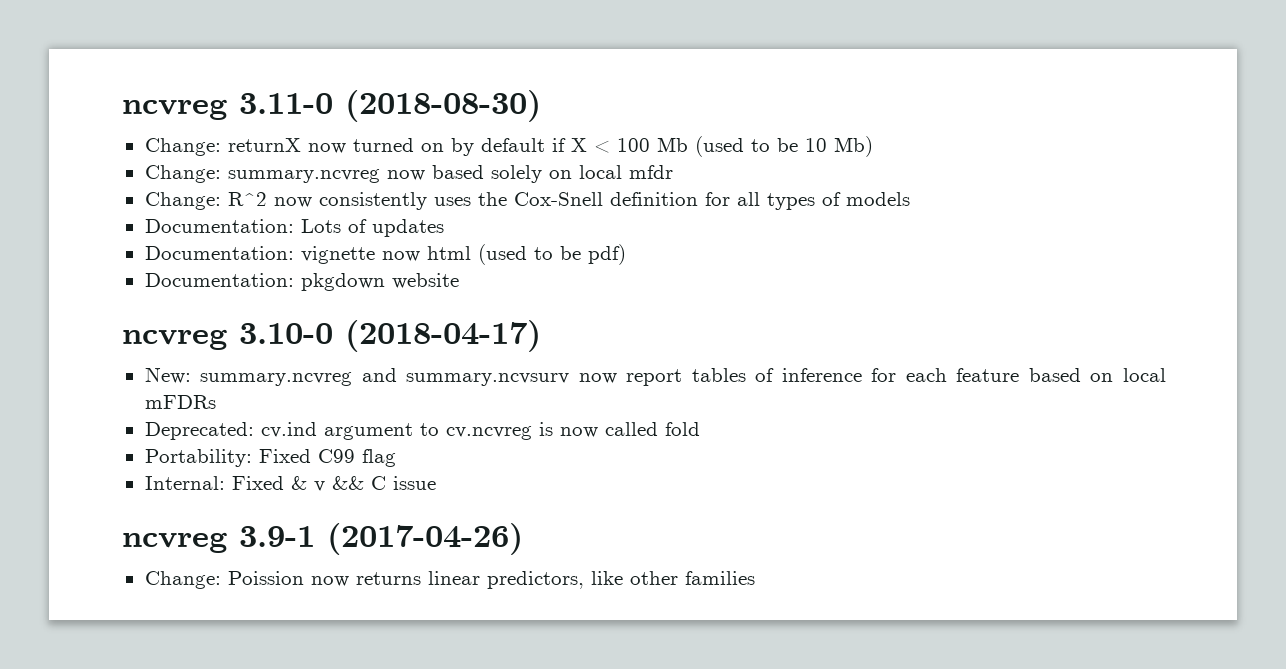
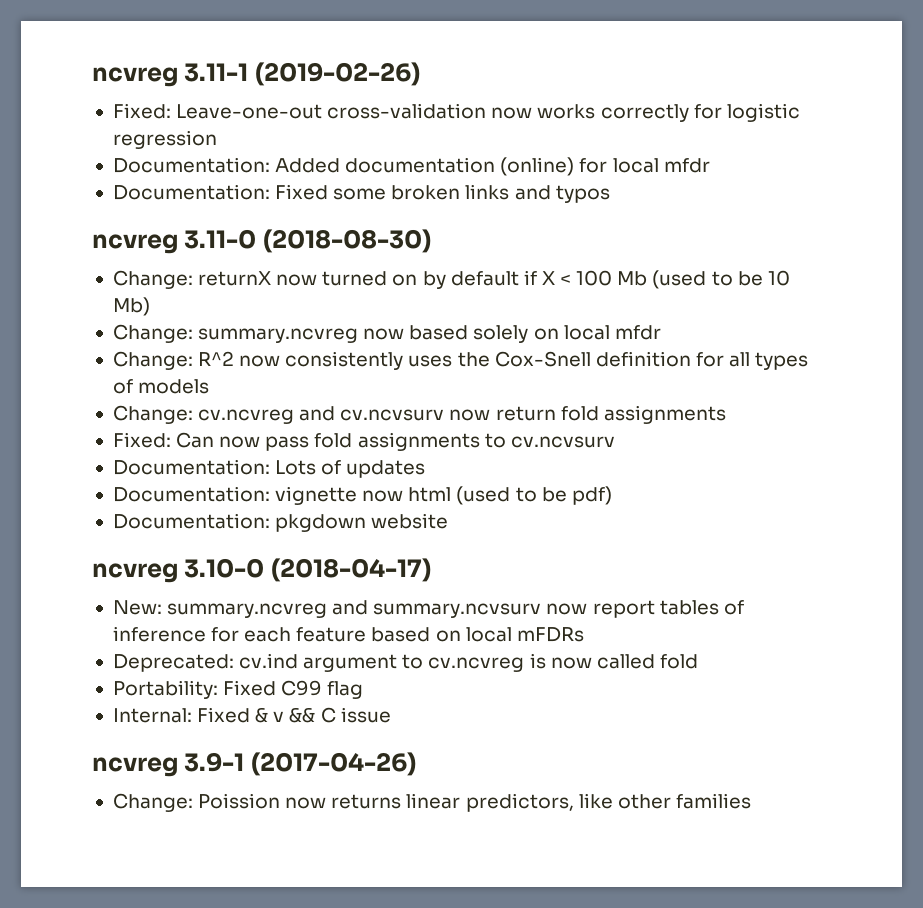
[122,99,227,120] ncvreg -> [92,62,420,87] [112,103,800,122] [112,130,217,149] [112,157,710,176] [112,184,610,203] [92,234,178,254] ncvreg 3.11-1 (2019-02-26) // Fixed: Leave-one-out cross-validation now works correctly for logistic regression // Documentation: Added documentation (online) for local mfdr // Documentation: Fixed some broken links and typos // ncvreg
(910, 199) none -> [112,405,726,424] [112,432,615,451] // Change: cv.ncvreg and cv.ncvsurv now return fold assignments // Fixed: Can now pass fold assignments to cv.ncvsurv

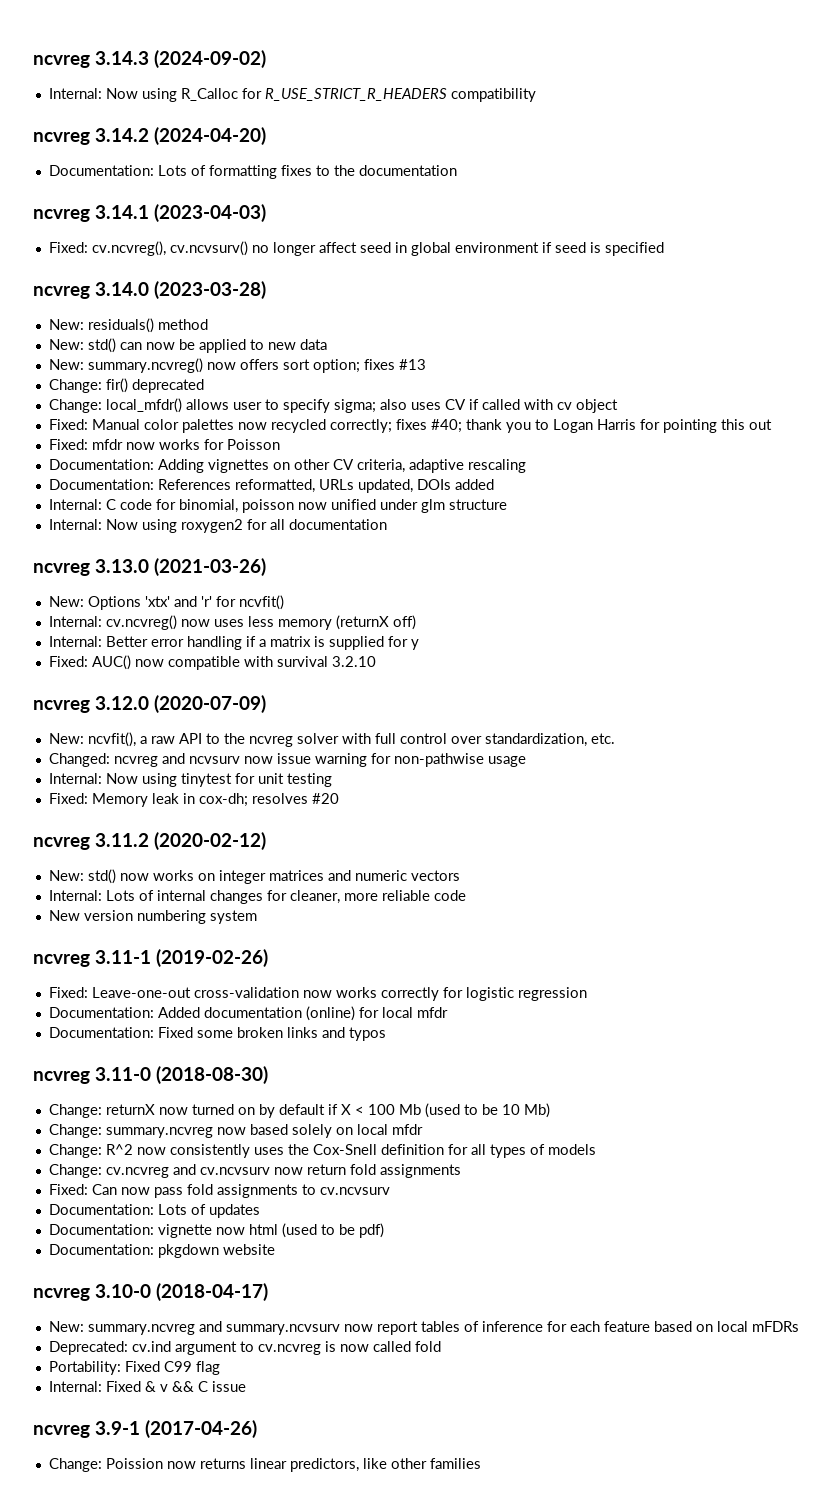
[92,67,178,87] ncvreg -> [33,50,266,68] [48,88,536,102] [33,127,266,145] [48,165,457,179] [33,204,266,222] [48,241,664,256] [33,281,266,299] [48,318,208,333] [48,338,327,353] [48,358,426,373] [48,378,204,393] [48,398,618,413] [48,419,772,433] [48,439,280,450] [48,459,526,473] [48,479,494,493] [48,499,507,513] [48,519,387,533] [33,558,266,576] [48,595,284,610] [48,615,416,630] [48,636,419,650] [48,655,376,670] [33,695,266,713] [48,732,615,747] [48,753,526,767] [48,773,332,787] [48,793,339,807] [33,832,266,850] [48,869,460,884] [48,890,466,904] [48,910,257,924] [33,954,90,967] ncvreg 3.14.3 (2024-09-02) // Internal: Now using R_Calloc for R_USE_STRICT_R_HEADERS compatibility // ncvreg 3.14.2 (2024-04-20) // Documentation: Lots of formatting fixes to the documentation // ncvreg 3.14.1 (2023-04-03) // Fixed: cv.ncvreg(), cv.ncvsurv() no longer affect seed in global environment if seed is specified // ncvreg 3.14.0 (2023-03-28) // New: residuals() method // New: std() can now be applied to new data // New: summary.ncvreg() now offers sort option; fixes #13 // Change: fir() deprecated // Change: local_mfdr() allows user to specify sigma; also uses CV if called with cv object // Fixed: Manual color palettes now recycled correctly; fixes #40; thank you to Logan Harris for pointing this out // Fixed: mfdr now works for Poisson // Documentation: Adding vignettes on other CV criteria, adaptive rescaling // Documentation: References reformatted, URLs updated, DOIs added // Internal: C code for binomial, poisson now unified under glm structure // Internal: Now using roxygen2 for all documentation // ncvreg 3.13.0 (2021-03-26) // New: Options 'xtx' and 'r' for ncvfit() // Internal: cv.ncvreg() now uses less memory (returnX off) // Internal: Better error handling if a matrix is supplied for y // Fixed: AUC() now compatible with survival 3.2.10 // ncvreg 3.12.0 (2020-07-09) // New: ncvfit(), a raw API to the ncvreg solver with full control over standardization, etc. // Changed: ncvreg and ncvsurv now issue warning for non-pathwise usage // Internal: Now using tinytest for unit testing // Fixed: Memory leak in cox-dh; resolves #20 // ncvreg 3.11.2 (2020-02-12) // New: std() now works on integer matrices and numeric vectors // Internal: Lots of internal changes for cleaner, more reliable code // New version numbering system // ncvreg

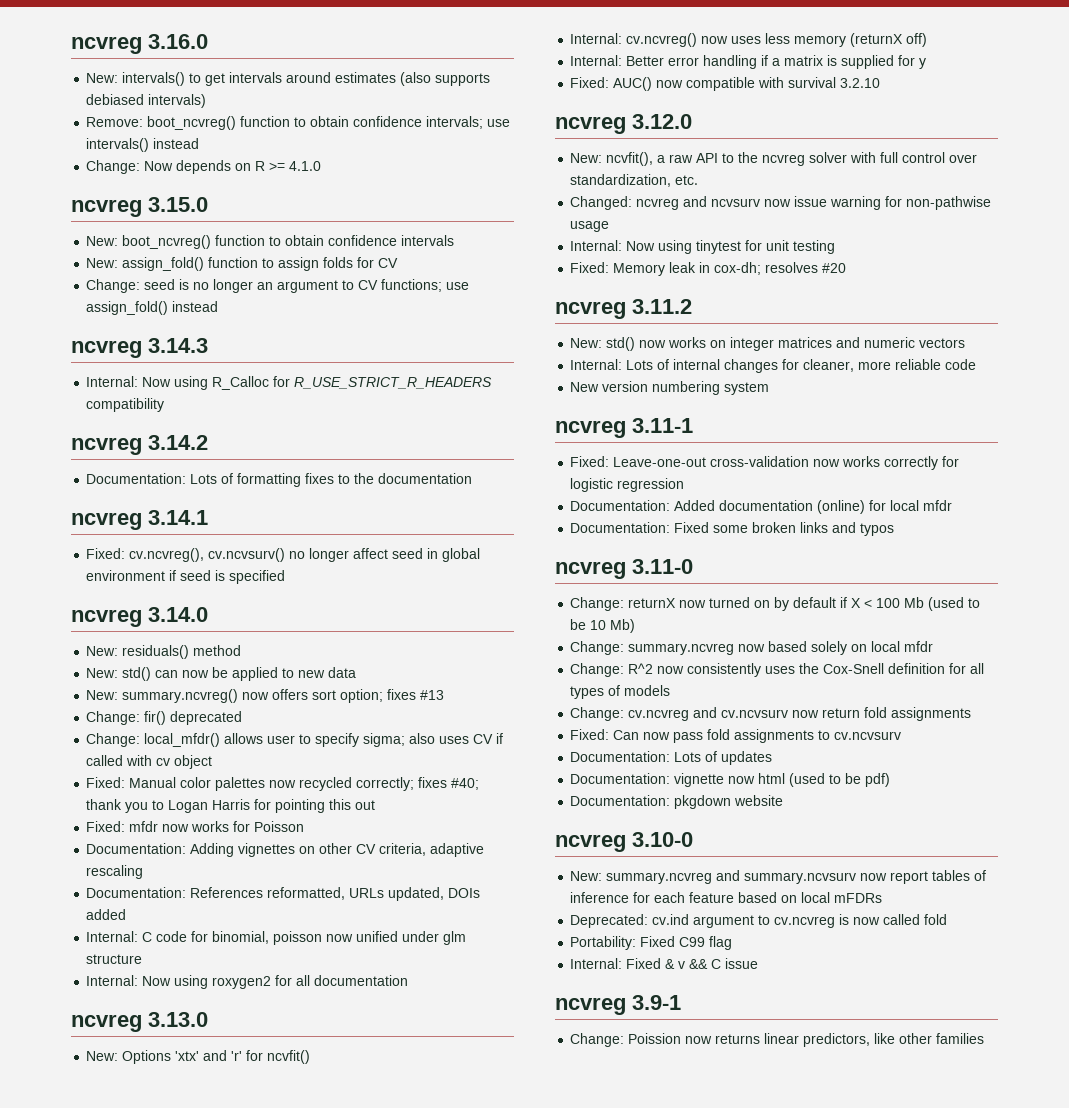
[33,55,90,68] ncvreg -> [71,34,208,54] [86,72,491,86] [86,94,207,108] [86,116,511,130] [86,138,200,152] [86,160,322,174] [71,197,208,217] [86,235,455,249] [86,257,399,271] [86,279,470,293] [86,301,219,315] [71,340,142,358] ncvreg 3.16.0 // New: intervals() to get intervals around estimates (also supports debiased intervals) // Remove: boot_ncvreg() function to obtain confidence intervals; use intervals() instead // Change: Now depends on R >= 4.1.0 // ncvreg 3.15.0 // New: boot_ncvreg() function to obtain confidence intervals // New: assign_fold() function to assign folds for CV // Change: seed is no longer an argument to CV functions; use assign_fold() instead // ncvreg
[154,50,266,68] (2024-09-02) -> (208, 345) none
[154,127,266,145] (2024-04-20) -> (208, 442) none
[154,204,266,222] (2023-04-03) -> (208, 517) none
[154,281,266,299] (2023-03-28) -> (208, 614) none
[154,558,266,576] (2021-03-26) -> (208, 1019) none
[154,695,266,713] (2020-07-09) -> (692, 121) none
[154,832,266,850] (2020-02-12) -> (692, 306) none
[156,949,268,967] (2019-02-26) -> (693, 425) none
[156,1066,268,1084] (2018-08-30) -> (693, 566) none
[156,1283,268,1301] (2018-04-17) -> (693, 839) none
[145,1420,257,1438] (2017-04-26) -> (681, 1002) none

